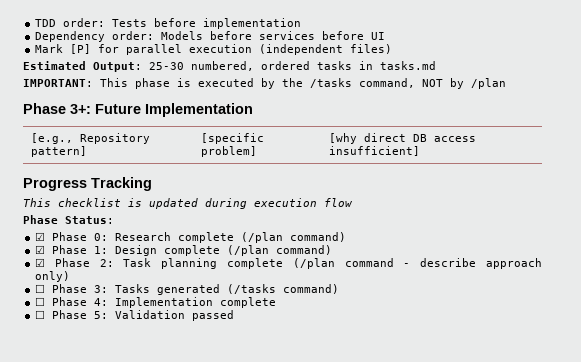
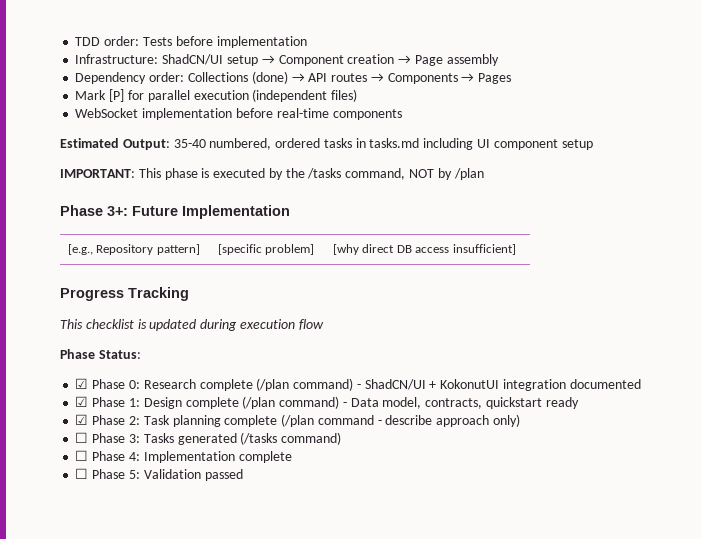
[35,31,386,42] Dependency order: Models before services before UI -> [75,54,499,66] [75,71,512,84] Infrastructure: ShadCN/UI setup → Component creation → Page assembly // Dependency order: Collections (done) → API routes → Components → Pages
(393, 49) none -> [75,108,402,120] // WebSocket implementation before real-time components
[149,62,184,70] 25-30 -> [173,139,206,148] 35-40
(436, 65) none -> [423,138,593,150] including UI component setup
(347, 237) none -> [356,379,641,391] - ShadCN/UI + KokonutUI integration documented
(333, 250) none -> [342,397,579,409] - Data model, contracts, quickstart ready

